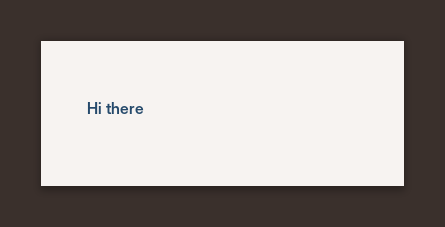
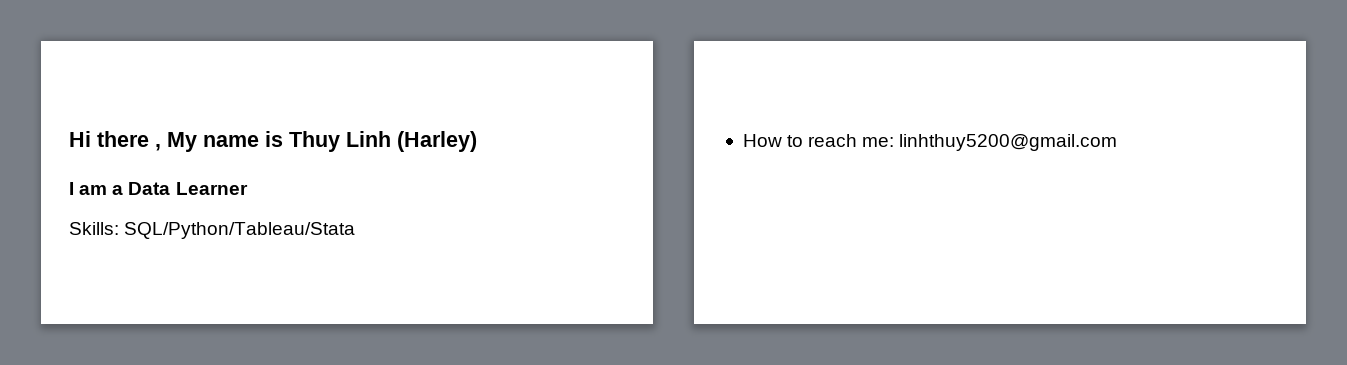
(145, 108) none -> [155,131,477,152] [69,182,248,195] [69,222,356,239] [742,134,1118,151] , My name is Thuy Linh (Harley) // I am a Data Learner // Skills: SQL/Python/Tableau/Stata // How to reach me: linhthuy5200@gmail.com

